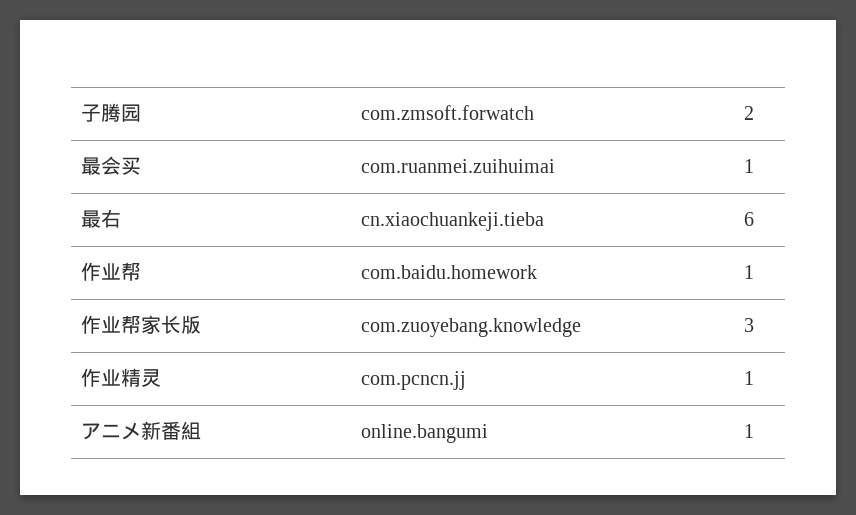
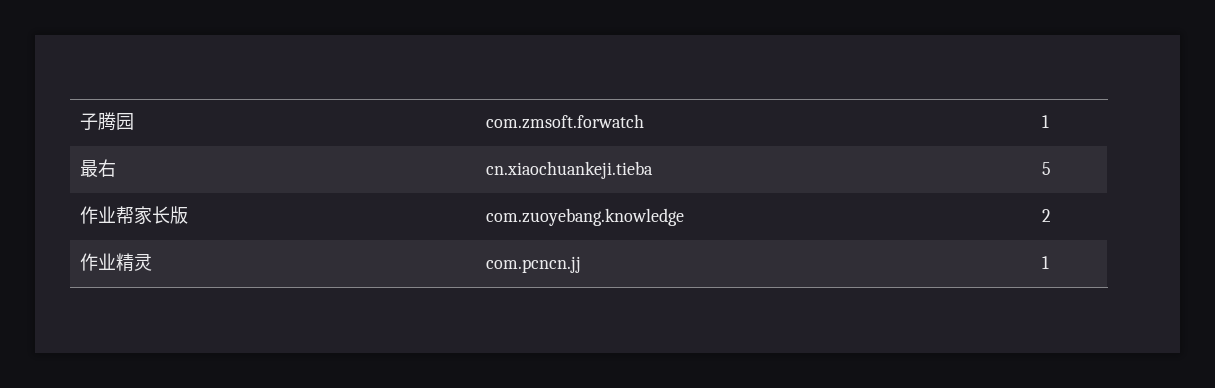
[743,106,754,120] [80,156,141,175] [360,159,555,173] | 2 // 最会买 | com.ruanmei.zuihuimai -> (644, 121) none
[743,212,754,226] [80,262,141,281] [360,265,537,279] [743,265,754,279] 6 // 作业帮 | com.baidu.homework | 1 -> [1041,162,1051,175] 5
[743,318,754,332] 3 -> [1041,209,1051,222] 2
[80,421,201,440] [360,424,488,443] [743,424,754,438] // アニメ新番組 | online.bangumi | 1 -> (1049, 262) none

